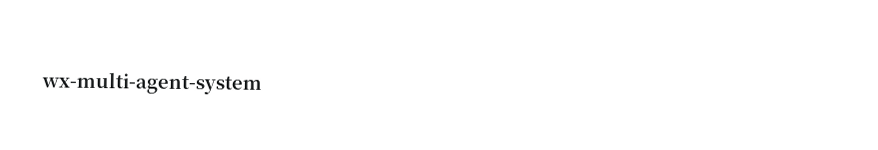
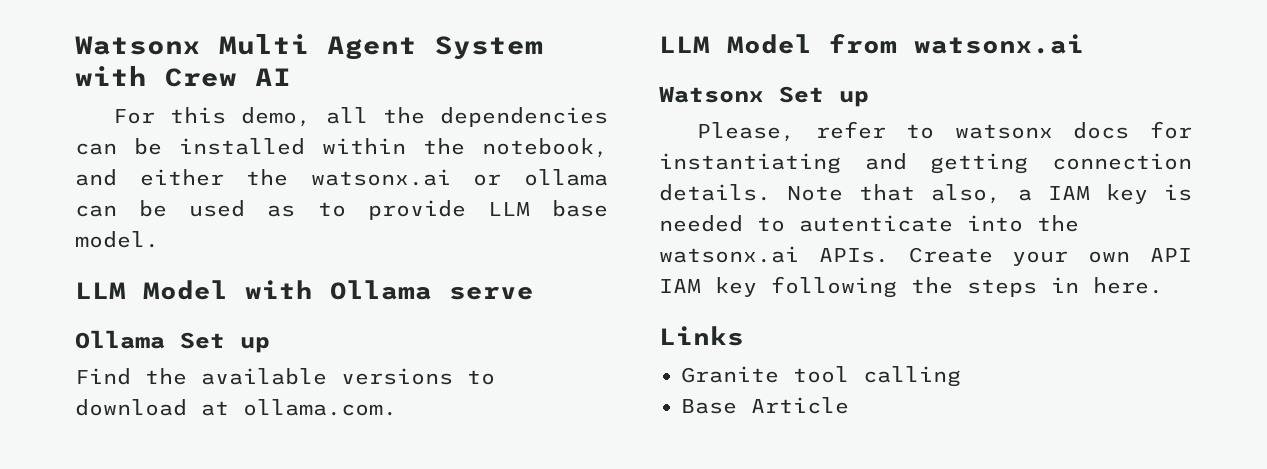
[41,71,263,95] wx-multi-agent-system -> [75,34,543,60] [75,66,291,87] [113,107,608,127] [75,138,608,158] [75,169,608,186] [75,200,608,220] [75,231,159,248] [75,280,534,300] [75,330,270,353] [75,368,495,385] [75,399,397,416] [659,34,1084,54] [659,86,869,107] [697,121,1192,142] [659,153,1192,174] [659,184,1192,204] [659,215,1079,232] [659,246,1192,266] [659,276,1163,298] [659,326,744,346] [681,366,961,387] [681,397,849,414] Watsonx Multi Agent System with Crew AI // For this demo, all the dependencies can be installed within the notebook, and either the watsonx.ai or ollama can be used as to provide LLM base model. // LLM Model with Ollama serve // Ollama Set up // Find the available versions to download at ollama.com. // LLM Model from watsonx.ai // Watsonx Set up // Please, refer to watsonx docs for instantiating and getting connection details. Note that also, a IAM key is needed to autenticate into the watsonx.ai APIs. Create your own API IAM key following the steps in here. // Links // Granite tool calling // Base Article

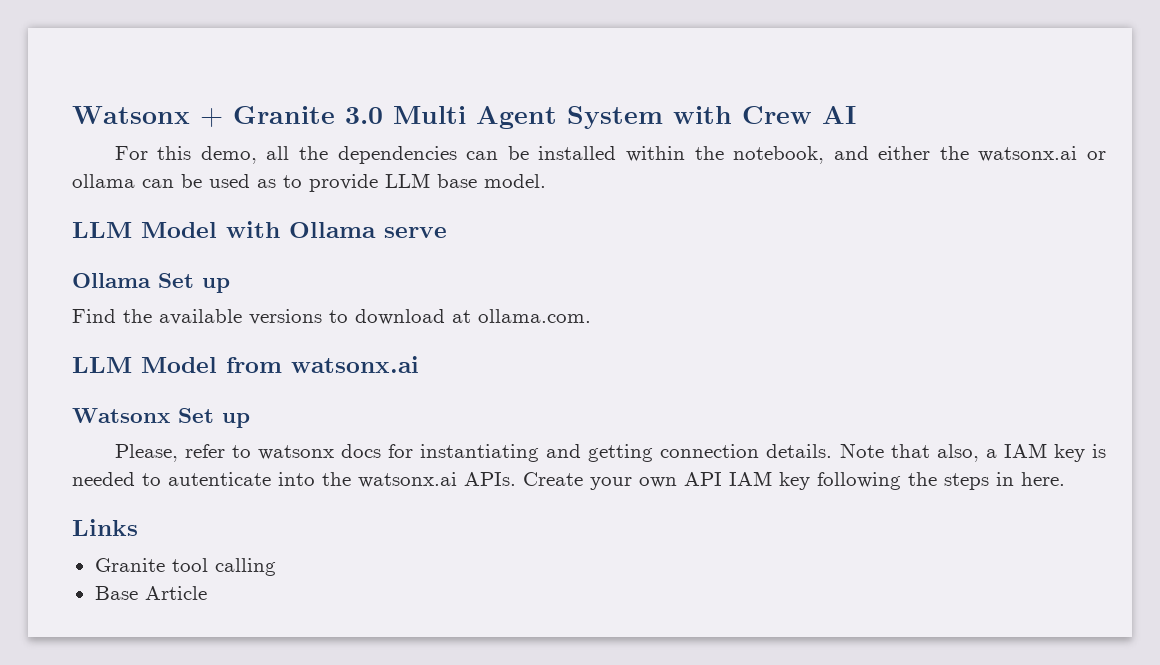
[75,36,201,55] Watsonx -> [72,106,383,127] Watsonx + Granite 3.0

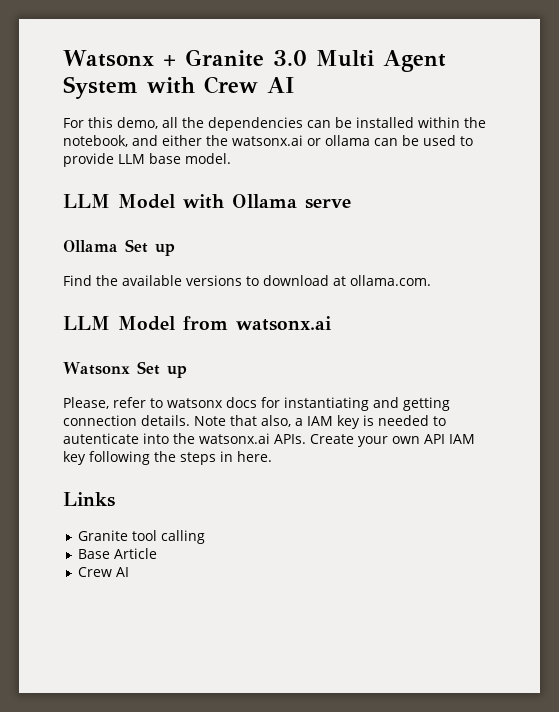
[257,179,276,188] as -> (456, 140) none
(207, 593) none -> [78,567,130,577] // Crew AI

